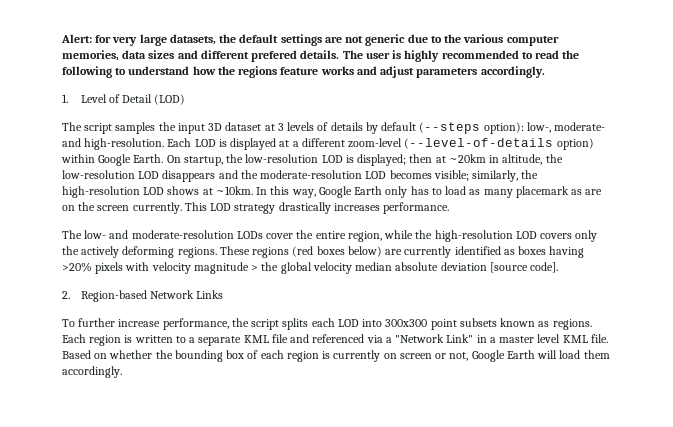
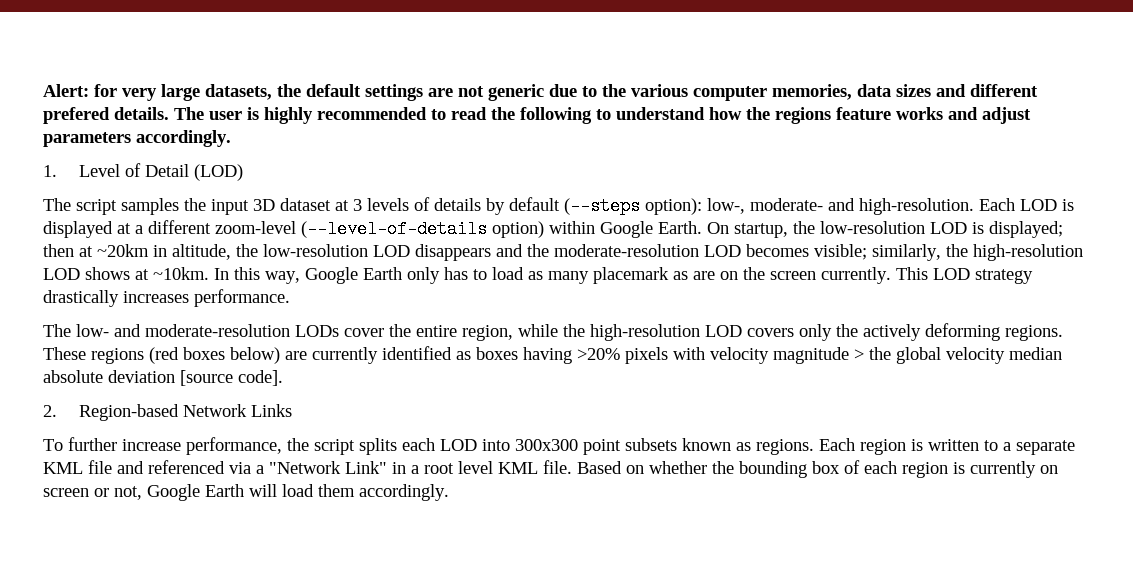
[499,336,535,343] master -> [424,463,454,474] root

